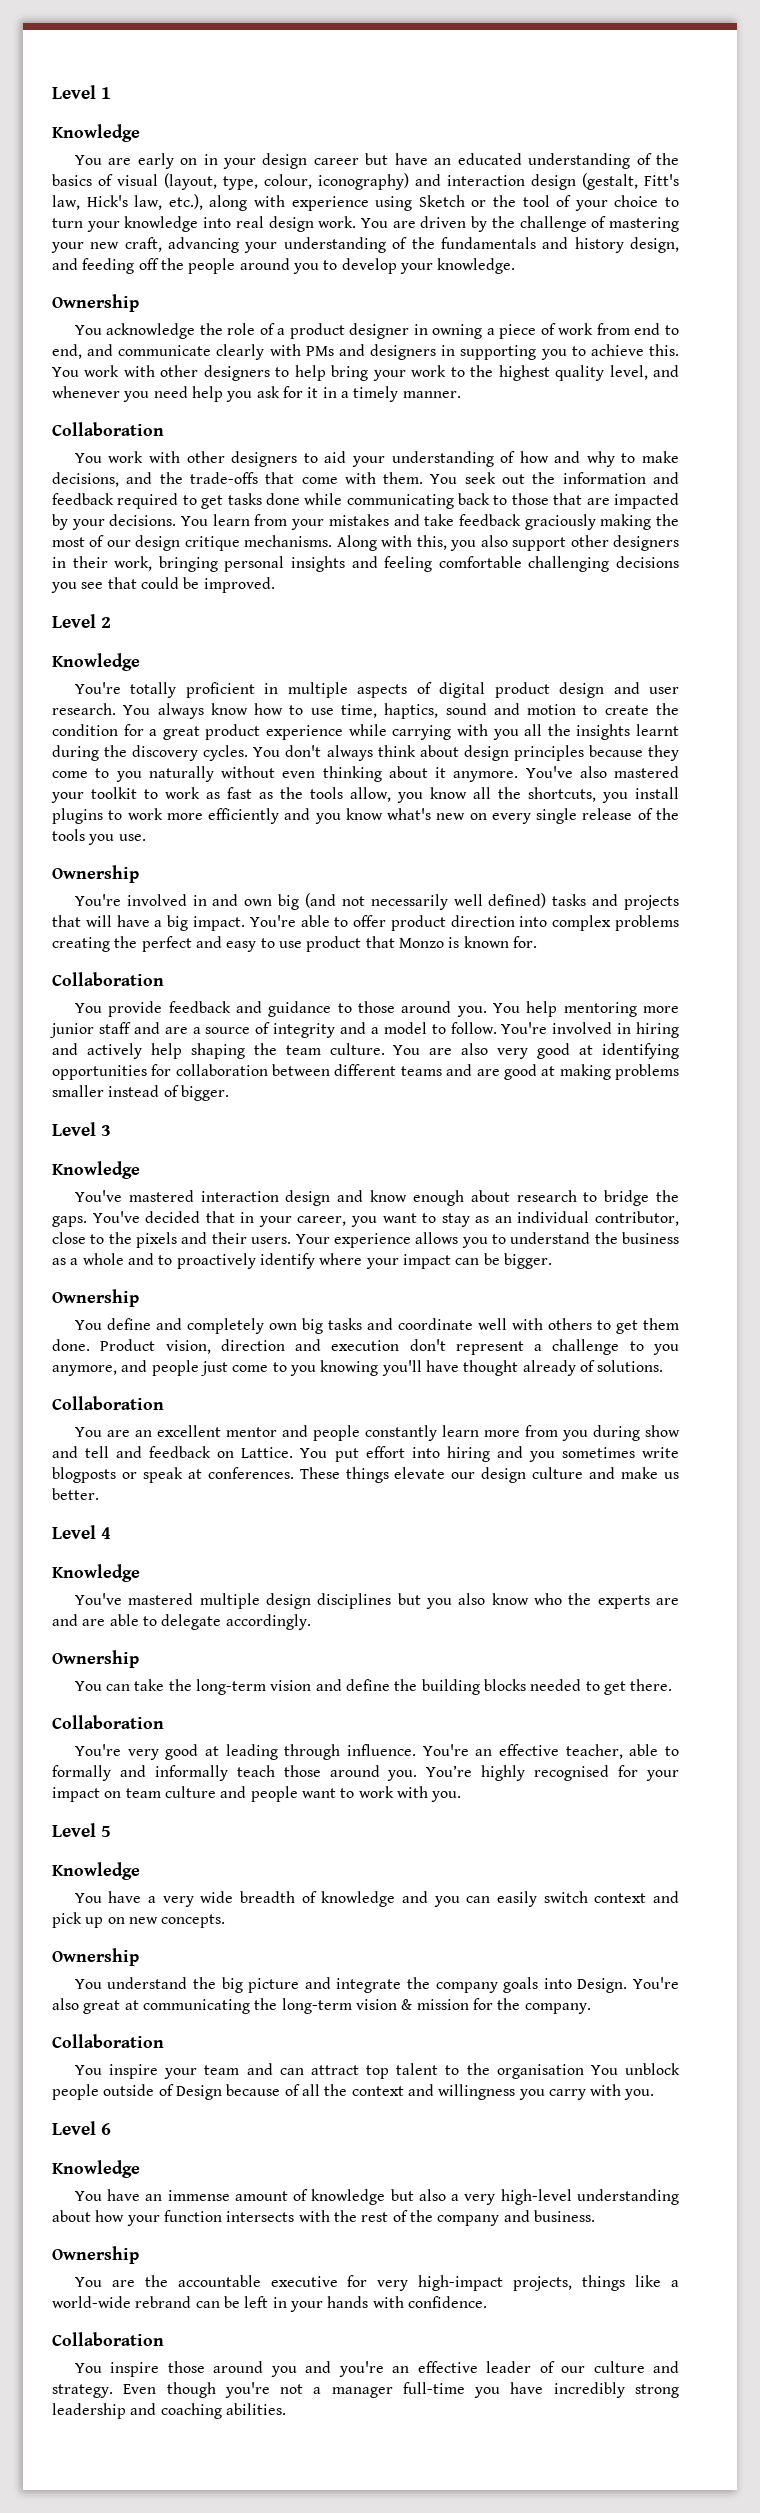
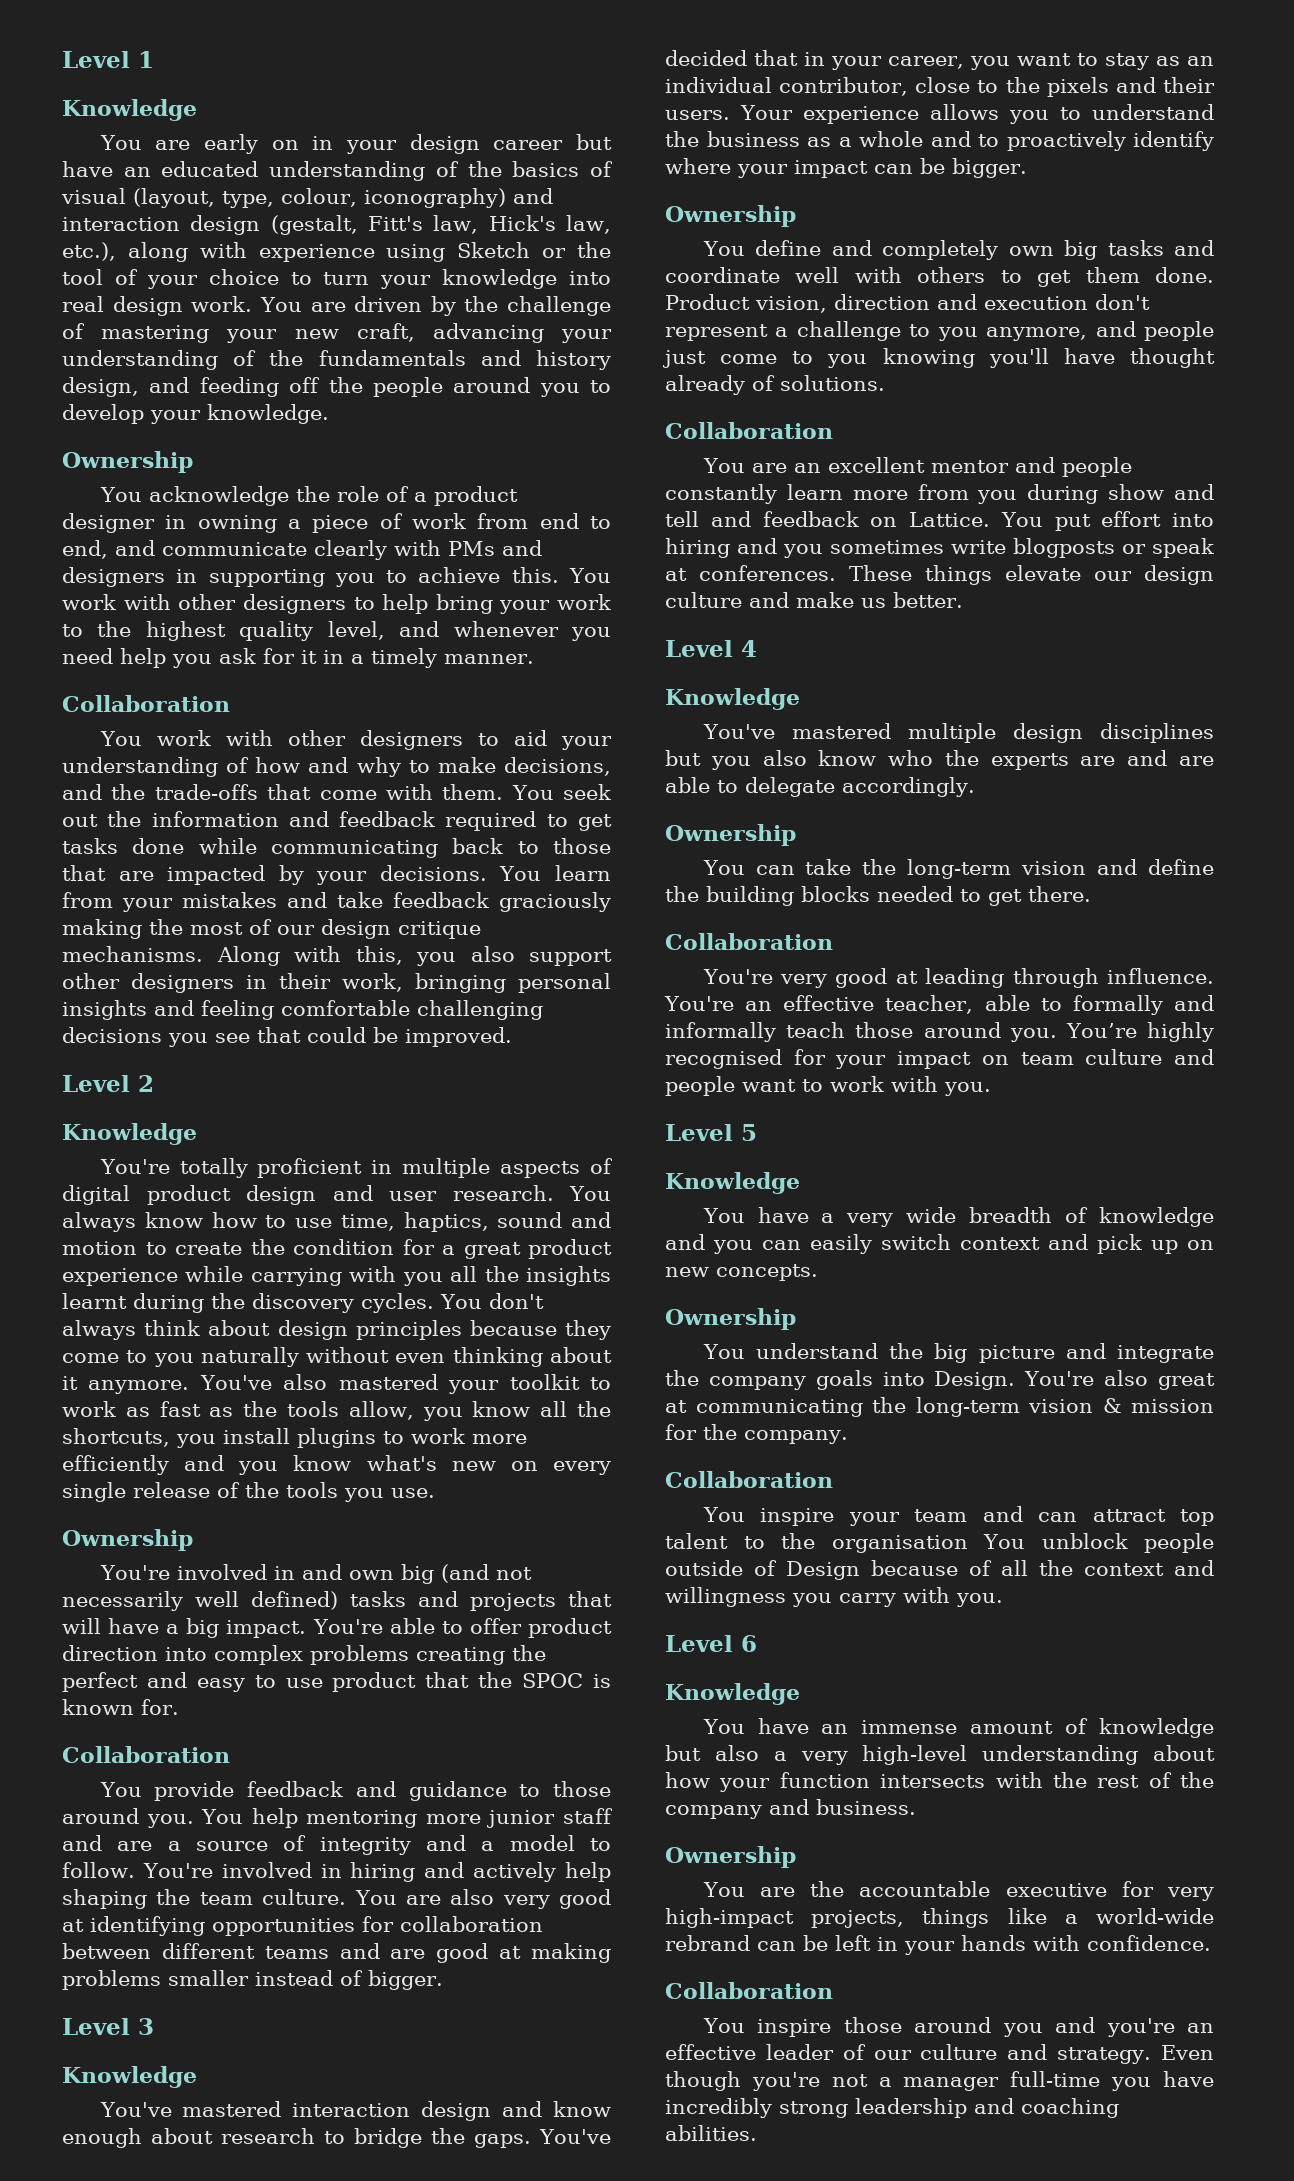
[398,938,444,948] Monzo -> [478,1672,584,1688] the SPOC

